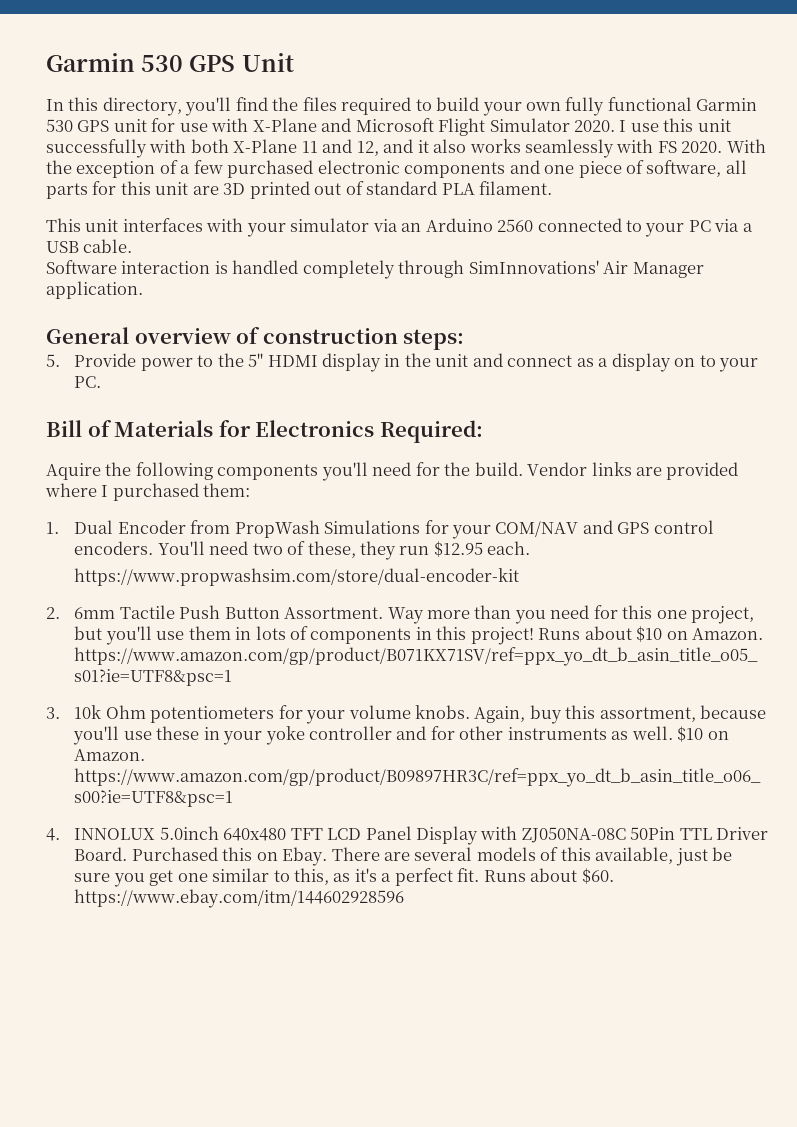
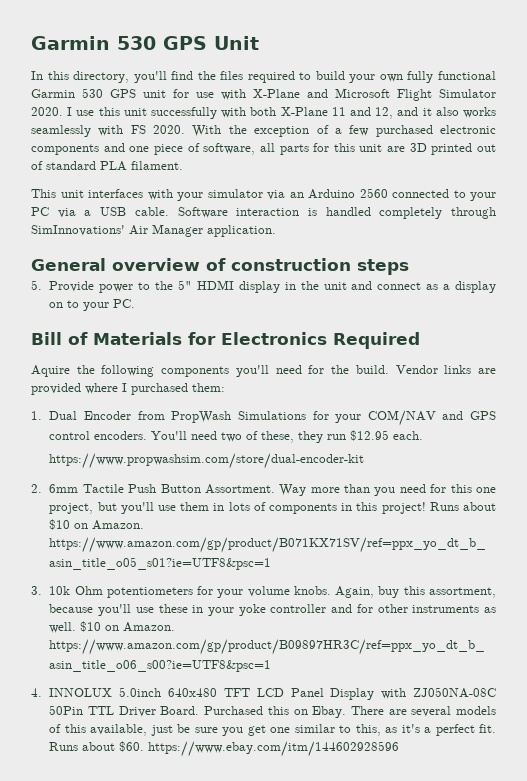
(133, 246) // -> (169, 211) none
[403,329,465,350] steps: -> [357,259,409,275] steps
[379,420,483,443] Required: -> [333,332,420,349] Required

